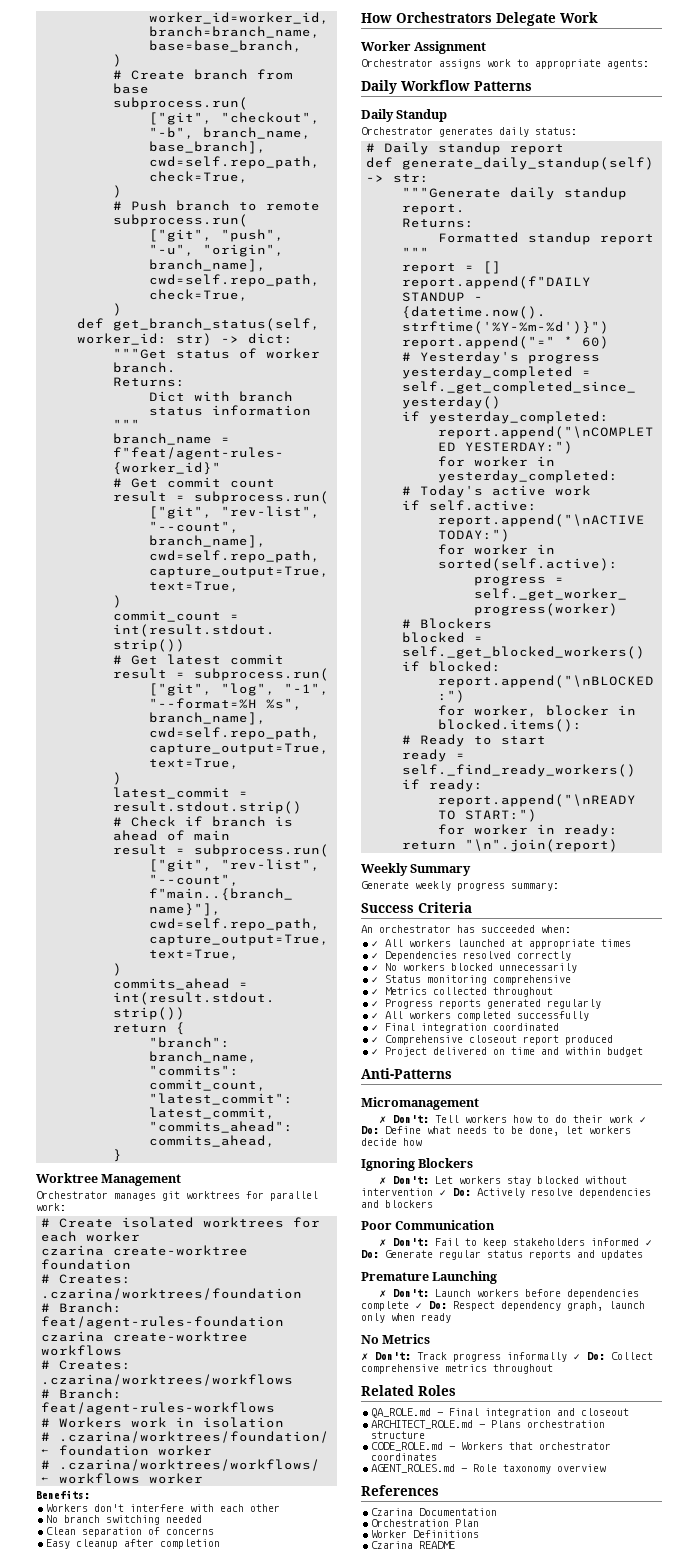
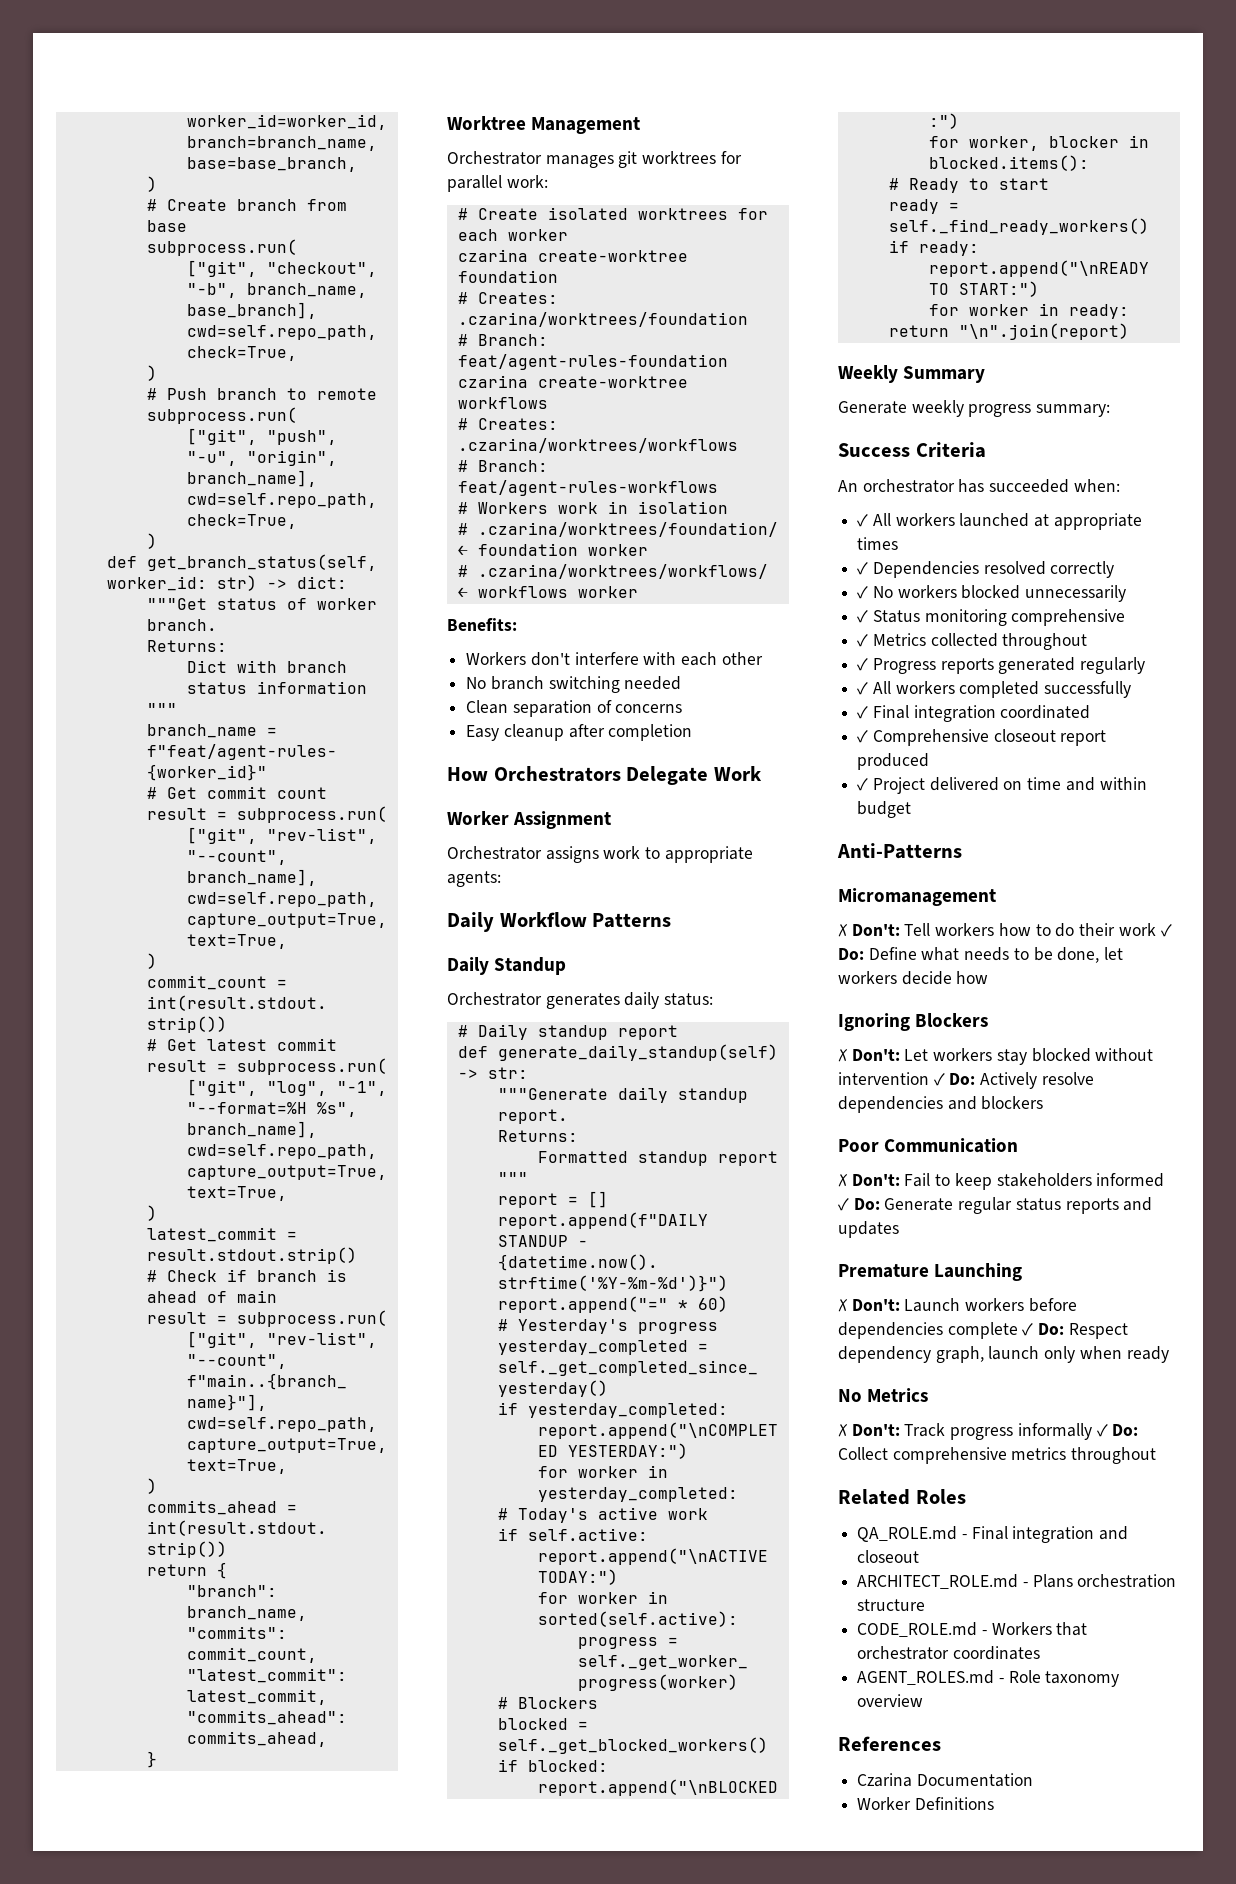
[370,1519,479,1527] // Orchestration Plan -> (1033, 1780) none
[370,1541,455,1549] // Czarina README -> (994, 1803) none

